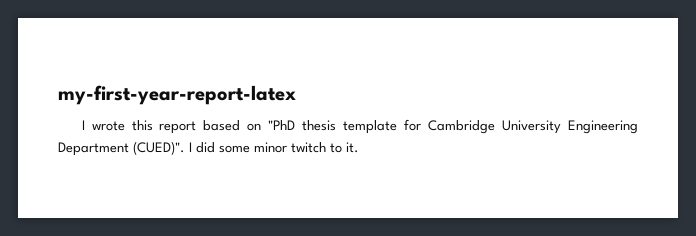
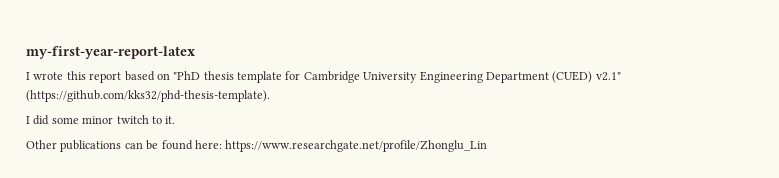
[133,141,185,155] (CUED)". -> [552,71,621,83] [26,90,270,102] (CUED) v2.1" (https://github.com/kks32/phd-thesis-template). //
(359, 147) none -> [26,140,488,152] // Other publications can be found here: https://www.researchgate.net/profile/Zhonglu_Lin

